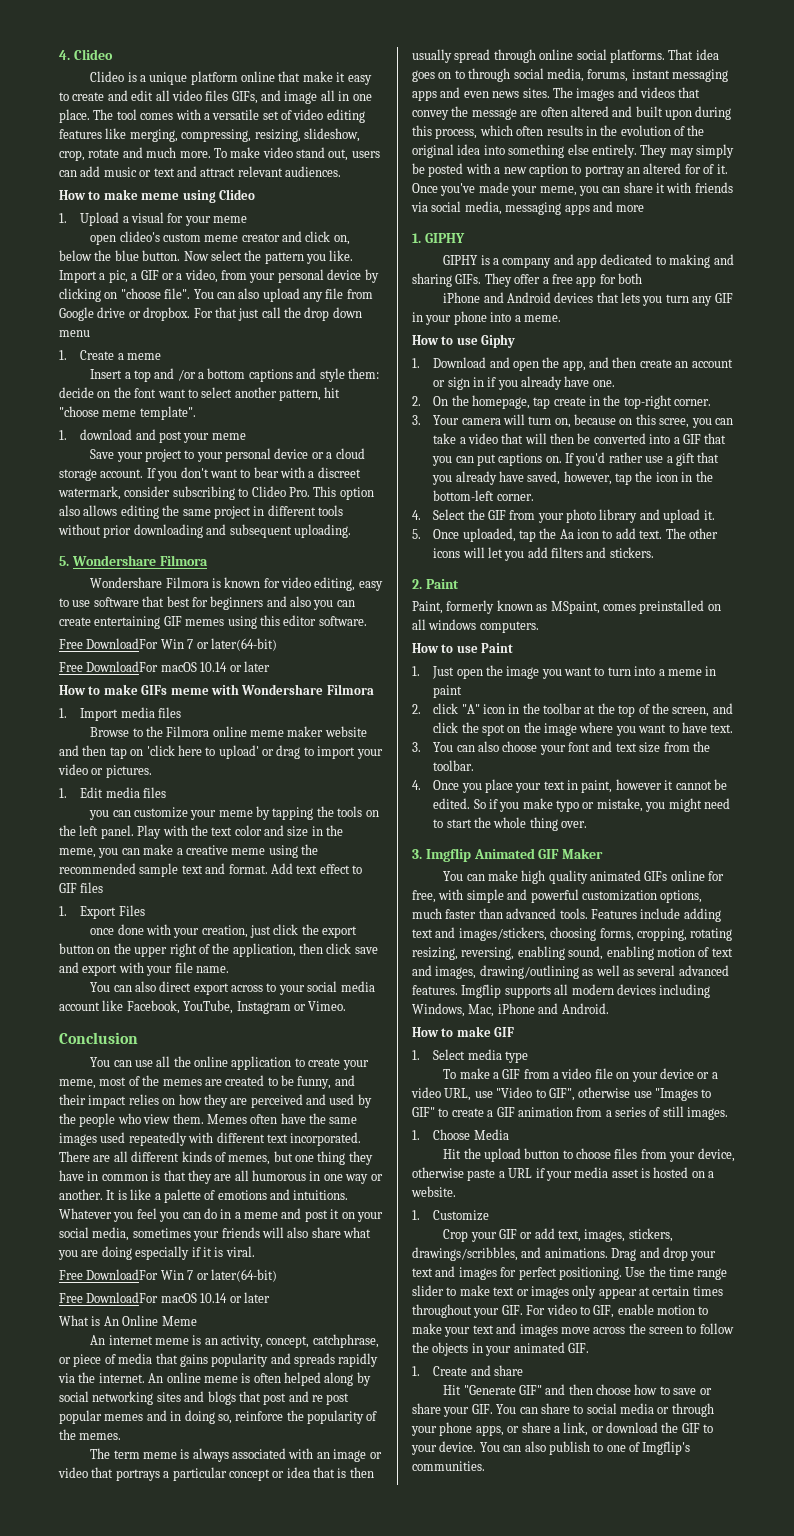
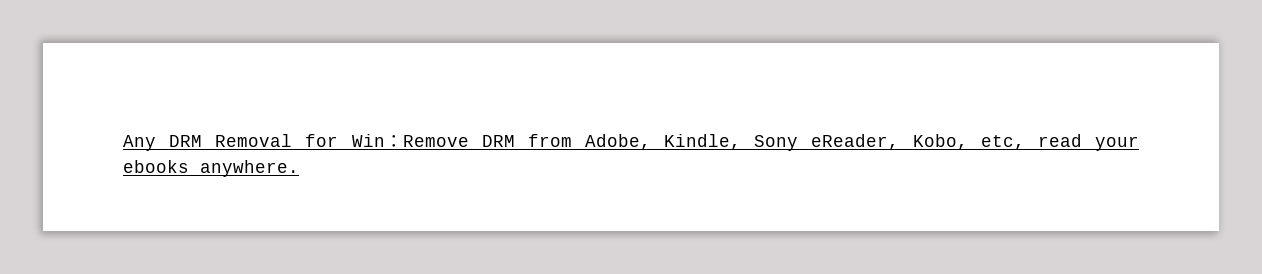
[59,49,113,60] [90,71,372,85] [59,90,372,104] [59,109,365,123] [59,128,360,142] [59,147,380,161] [59,166,341,177] [59,189,255,203] [59,212,248,226] [90,231,350,245] [59,250,354,264] [59,269,379,283] [59,288,373,302] [59,307,362,321] [59,330,90,337] [59,350,161,360] [90,368,379,382] [59,387,341,401] [59,406,196,420] [59,429,246,443] [90,448,365,462] [59,467,361,481] [58,486,374,500] [59,505,343,519] [58,524,351,538] [59,555,208,566] [90,577,383,591] [59,596,355,610] [59,615,367,629] [59,638,277,651] [59,661,270,672] [59,684,374,695] [59,707,181,721] [90,726,367,737] [59,745,383,759] [58,764,152,778] [59,787,166,798] [89,806,379,820] [59,825,344,839] [59,844,318,858] [59,863,362,877] [59,882,104,893] [59,905,145,919] [90,924,358,938] [59,943,378,957] [59,962,229,976] [90,981,375,995] [59,1000,347,1014] [59,1032,138,1044] [90,1056,369,1070] [59,1075,355,1089] [59,1094,372,1108] [59,1113,358,1127] [59,1132,362,1146] [59,1151,373,1165] [59,1170,383,1184] [59,1189,349,1203] [59,1208,383,1222] [59,1227,371,1241] [58,1246,255,1260] [59,1269,277,1282] [59,1292,270,1303] [59,1315,197,1326] [90,1334,379,1348] [59,1353,379,1367] [58,1372,371,1386] [59,1391,350,1405] [59,1410,378,1424] [59,1429,122,1440] [90,1448,382,1462] [58,1467,374,1481] [412,49,719,63] [412,68,728,82] [412,87,701,101] [412,106,732,120] [412,125,705,139] [412,144,734,158] [412,163,728,177] [412,182,733,196] [411,201,645,215] [412,233,465,243] [443,254,734,268] [412,273,642,287] [443,292,733,306] [412,311,561,325] [412,334,516,348] [412,357,733,371] [433,376,615,390] [412,395,712,409] [412,414,733,428] [433,433,727,444] [432,452,720,466] [432,471,713,485] [433,490,534,501] [412,509,715,523] [412,528,718,542] [433,547,654,561] [412,579,459,589] [412,600,721,614] [412,619,539,633] [412,643,514,653] [412,665,717,679] [433,685,463,698] [412,703,733,717] [433,722,734,736] [412,741,710,755] [433,760,475,771] [412,779,727,793] [433,798,730,812] [433,817,588,831] [412,848,604,862] [443,870,725,884] [412,889,703,903] [412,908,721,922] [412,927,733,941] [412,946,733,960] [412,965,729,979] [412,984,711,998] [412,1003,609,1017] [412,1026,515,1037] [412,1049,528,1063] [443,1068,718,1082] [411,1087,712,1101] [412,1106,729,1120] [412,1129,509,1140] [443,1148,735,1162] [412,1167,715,1181] [411,1186,456,1197] [412,1210,490,1221] [443,1228,673,1242] [412,1247,717,1261] [412,1266,728,1280] [412,1285,723,1299] [412,1304,709,1318] [412,1323,734,1337] [412,1342,589,1356] [412,1365,523,1376] [443,1384,712,1395] [412,1403,714,1417] [411,1422,714,1436] [411,1441,691,1455] [412,1461,485,1471] 4. Clideo // Clideo is a unique platform online that make it easy to create and edit all video files GIFs, and image all in one place. The tool comes with a versatile set of video editing features like merging, compressing, resizing, slideshow, crop, rotate and much more. To make video stand out, users can add music or text and attract relevant audiences. // How to make meme using Clideo // 1. Upload a visual for your meme // open clideo's custom meme creator and click on, below the blue button. Now select the pattern you like. Import a pic, a GIF or a video, from your personal device by clicking on "choose file". You can also upload any file from Google drive or dropbox. For that just call the drop down menu // 1. Create a meme // Insert a top and /or a bottom captions and style them: decide on the font want to select another pattern, hit "choose meme template". // 1. download and post your meme // Save your project to your personal device or a cloud storage account. If you don't want to bear with a discreet watermark, consider subscribing to Clideo Pro. This option also allows editing the same project in different tools without prior downloading and subsequent uploading. // 5. Wondershare Filmora // Wondershare Filmora is known for video editing, easy to use software that best for beginners and also you can create entertaining GIF memes using this editor software. // Free DownloadFor Win 7 or later(64-bit) // Free DownloadFor macOS 10.14 or later // How to make GIFs meme with Wondershare Filmora // 1. Import media files // Browse to the Filmora online meme maker website and then tap on 'click here to upload' or drag to import your video or pictures. // 1. Edit media files // you can customize your meme by tapping the tools on the left panel. Play with the text color and size in the meme, you can make a creative meme using the recommended sample text and format. Add text effect to GIF files // 1. Export Files // once done with your creation, just click the export button on the upper right of the application, then click save and export with your file name. // You can also direct export across to your social media account like Facebook, YouTube, Instagram or Vimeo. // Conclusion // You can use all the online application to create your meme, most of the memes are created to be funny, and their impact relies on how they are perceived and used by the people who view them. Memes often have the same images used repeatedly with different text incorporated. There are all different kinds of memes, but one thing they have in common is that they are all humorous in one way or another. It is like a palette of emotions and intuitions. Whatever you feel you can do in a meme and post it on your social media, sometimes your friends will also share what you are doing especially if it is viral. // Free DownloadFor Win 7 or later(64-bit) // Free DownloadFor macOS 10.14 or later // What is An Online Meme // An internet meme is an activity, concept, catchphrase, or piece of media that gains popularity and spreads rapidly via the internet. An online meme is often helped along by social networking sites and blogs that post and re post popular memes and in doing so, reinforce the popularity of the memes. // The term meme is always associated with an image or video that portrays a particular concept or idea that is then usually spread through online social platforms. That idea goes on to through social media, forums, instant messaging apps and even news sites. The images and videos that convey the message are often altered and built upon during this process, which often results in the evolution of the original idea into something else entirely. They may simply be posted with a new caption to portray an altered for of it. Once you've made your meme, you can share it with friends via social media, messaging apps and more // 1. GIPHY // GIPHY is a company and app dedicated to making and sharing GIFs. They offer a free app for both // iPhone and Android devices that lets you turn any GIF in your phone into a meme. // How to use Giphy // 1. Download and open the app, and then create an account or sign in if you already have one. // 2. On the homepage, tap create in the top-right corner. // 3. Your camera will turn on, because on this scree, you can take a video that will then be converted into a GIF that you can put captions on. If you'd rather use a gift that you already have saved, however, tap the icon in the bottom-left corner. // 4. Select the GIF from your photo library and upload it. // 5. Once uploaded, tap the Aa icon to add text. The other icons will let you add filters and stickers. // 2. Paint // Paint, formerly known as MSpaint, comes preinstalled on all windows computers. // How to use Paint // 1. Just open the image you want to turn into a meme in paint // 2. click "A" icon in the toolbar at the top of the screen, and click the spot on the image where you want to have text. // 3. You can also choose your font and text size from the toolbar. // 4. Once you place your text in paint, however it cannot be edited. So if you make typo or mistake, you might need to start the whole thing over. // 3. Imgflip Animated GIF Maker // You can make high quality animated GIFs online for free, with simple and powerful customization options, much faster than advanced tools. Features include adding text and images/stickers, choosing forms, cropping, rotating resizing, reversing, enabling sound, enabling motion of text and images, drawing/outlining as well as several advanced features. Imgflip supports all modern devices including Windows, Mac, iPhone and Android. // How to make GIF // 1. Select media type // To make a GIF from a video file on your device or a video URL, use "Video to GIF", otherwise use "Images to GIF" to create a GIF animation from a series of still images. // 1. Choose Media // Hit the upload button to choose files from your device, otherwise paste a URL if your media asset is hosted on a website. // 1. Customize // Crop your GIF or add text, images, stickers, drawings/scribbles, and animations. Drag and drop your text and images for perfect positioning. Use the time range slider to make text or images only appear at certain times throughout your GIF. For video to GIF, enable motion to make your text and images move across the screen to follow the objects in your animated GIF. // 1. Create and share // Hit "Generate GIF" and then choose how to save or share your GIF. You can share to social media or through your phone apps, or share a link, or download the GIF to your device. You can also publish to one of Imgflip's communities. -> [123,134,1139,151] [123,160,299,177] Any DRM Removal for Win：Remove DRM from Adobe, Kindle, Sony eReader, Kobo, etc, read your ebooks anywhere.

